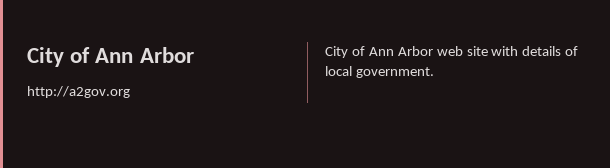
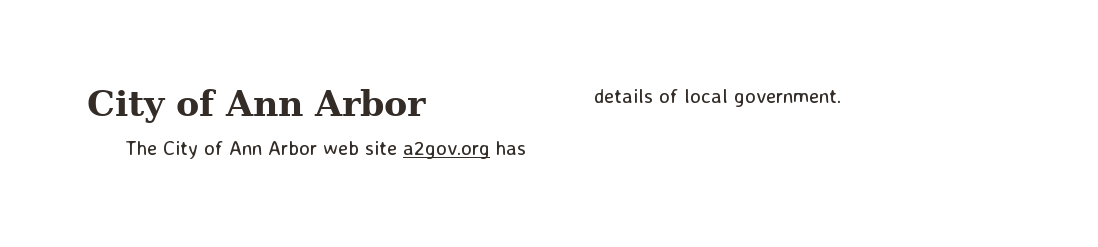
[27,86,130,98] http://a2gov.org // -> [124,141,157,155] The
[491,46,519,56] with -> [402,141,526,159] a2gov.org has

